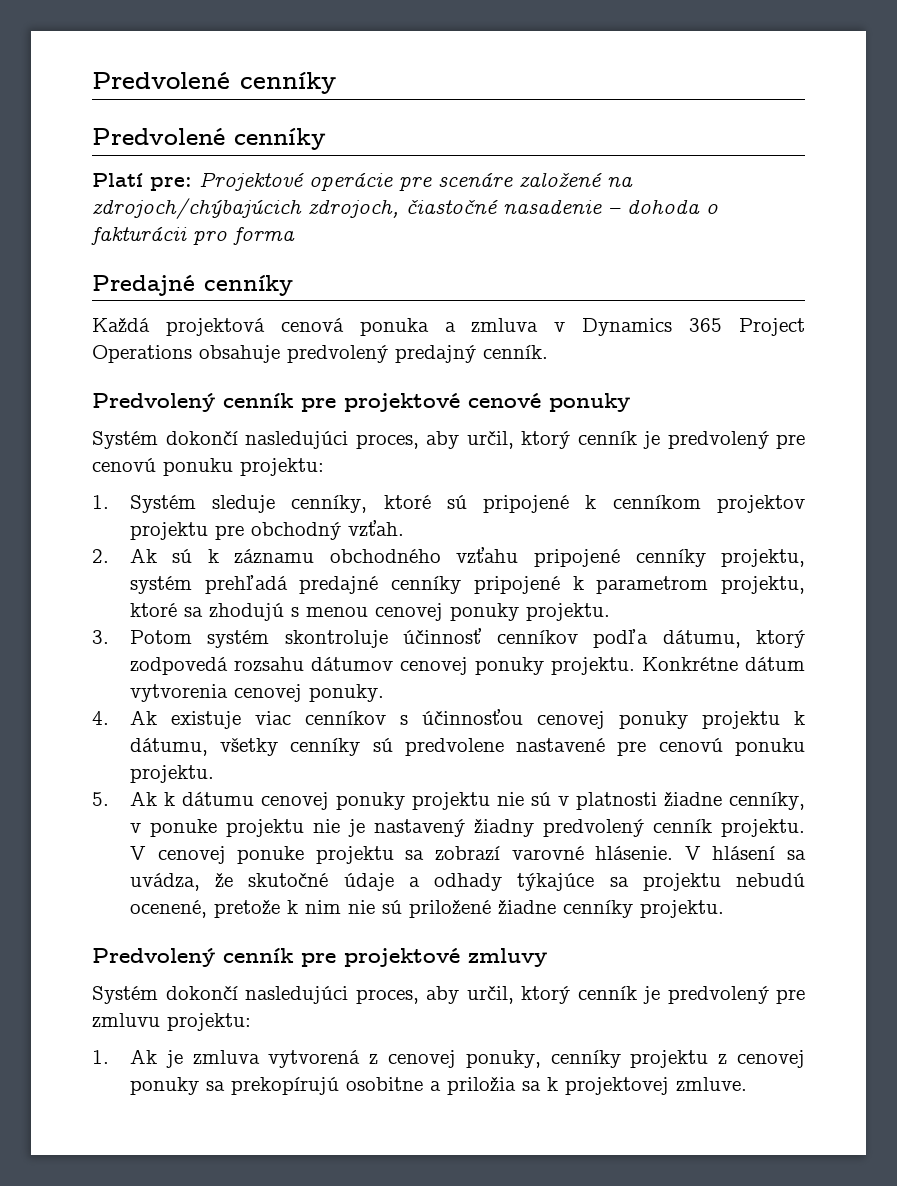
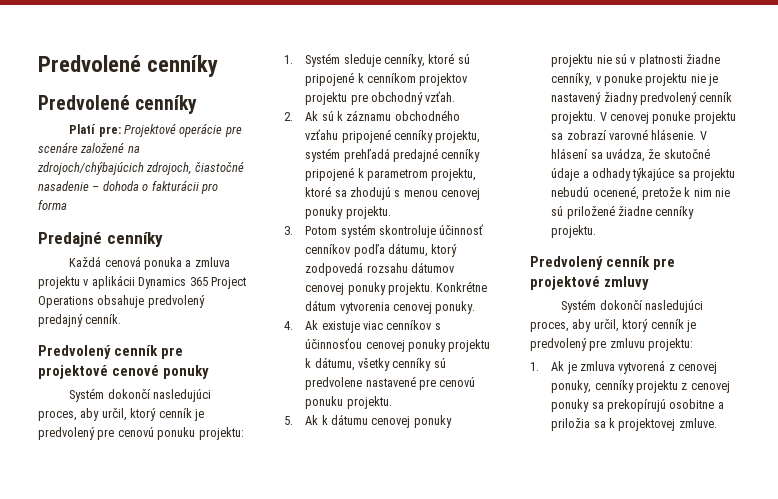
[165,318,265,336] projektová -> (102, 261) none
[554,322,566,332] v -> [38,275,135,289] projektu v aplikácii

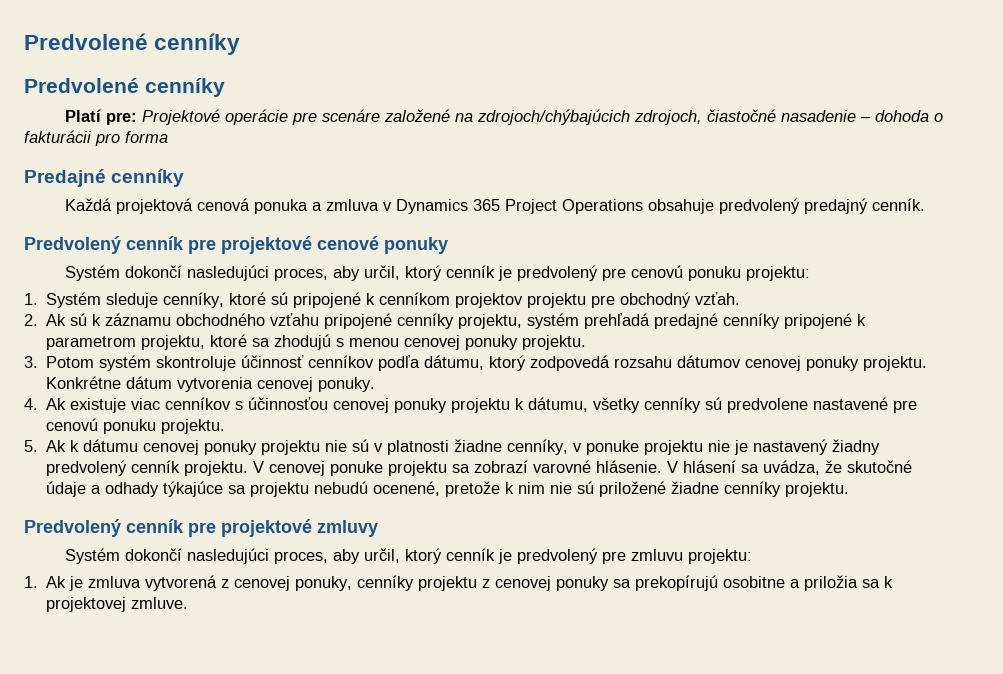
(102, 261) none -> [115,198,193,214] projektová
[38,275,135,289] projektu v aplikácii -> [382,202,392,211] v

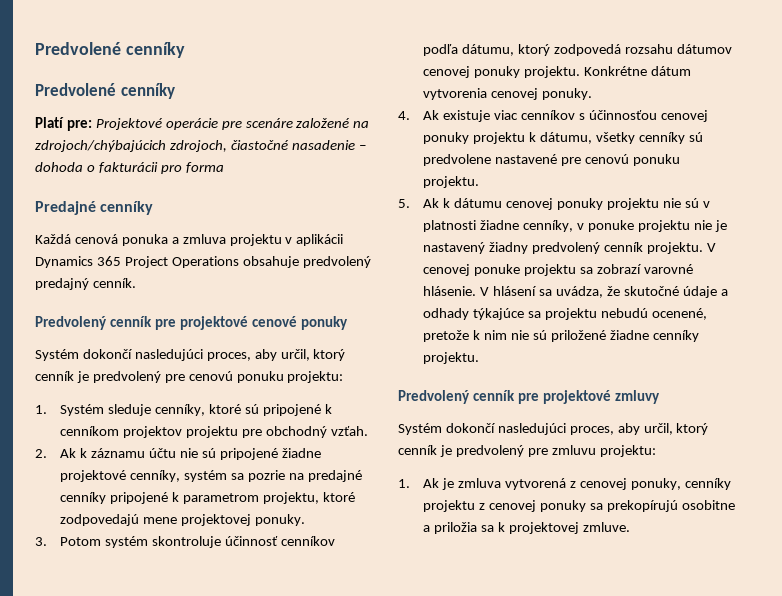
[115,198,193,214] projektová -> (71, 239) none
[382,202,392,211] v -> [229,234,344,246] projektu v aplikácii
[70,313,88,326] sú -> (77, 453) none
[176,313,651,329] obchodného vzťahu pripojené cenníky projektu, systém prehľadá -> [149,448,321,460] [60,470,304,482] účtu nie sú pripojené žiadne projektové cenníky, systém sa pozrie na
[252,334,587,350] sa zhodujú s menou cenovej ponuky projektu. -> [60,514,306,526] zodpovedajú mene projektovej ponuky.

